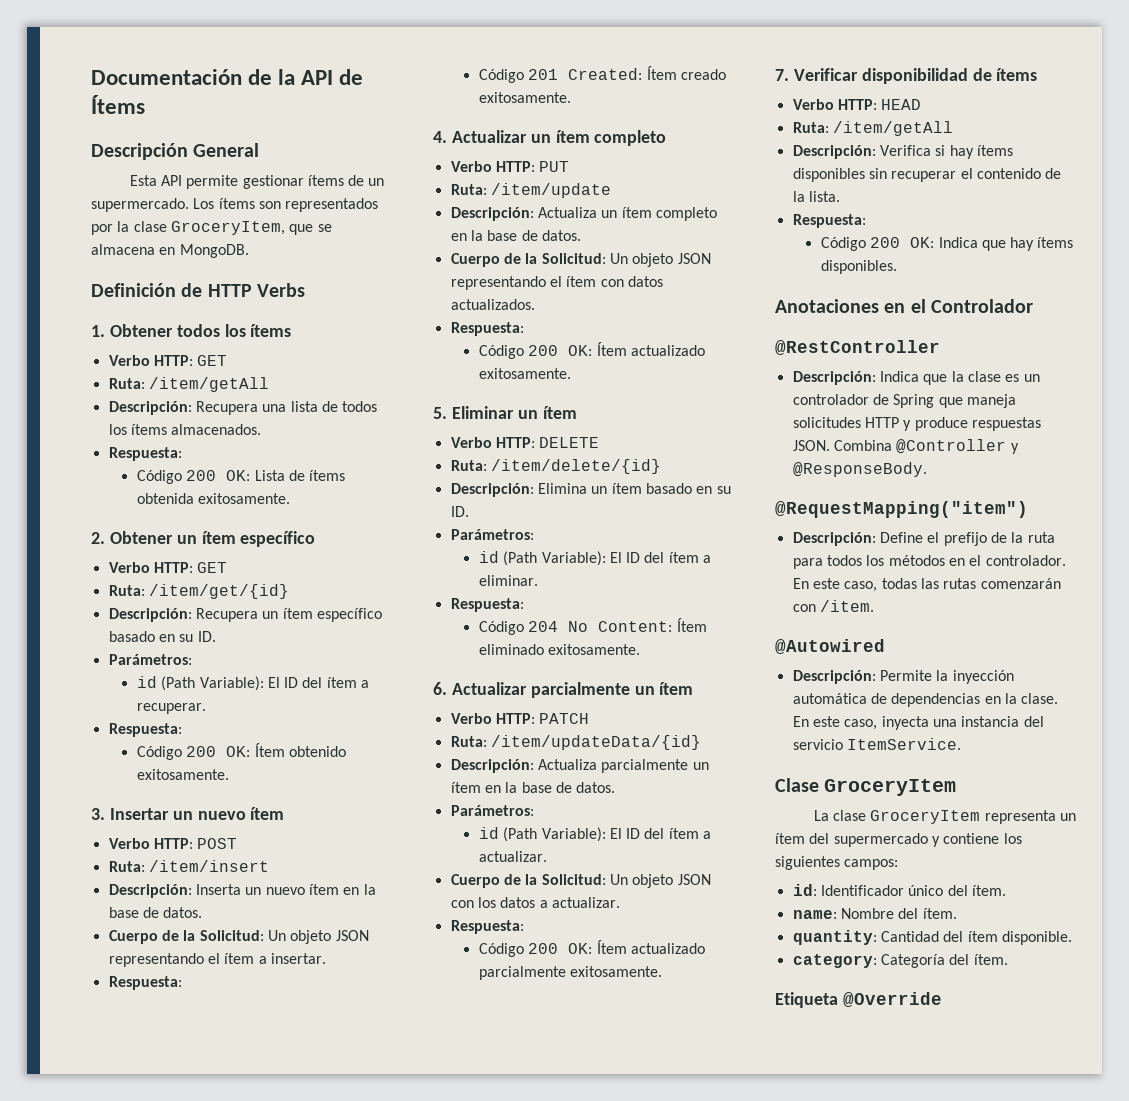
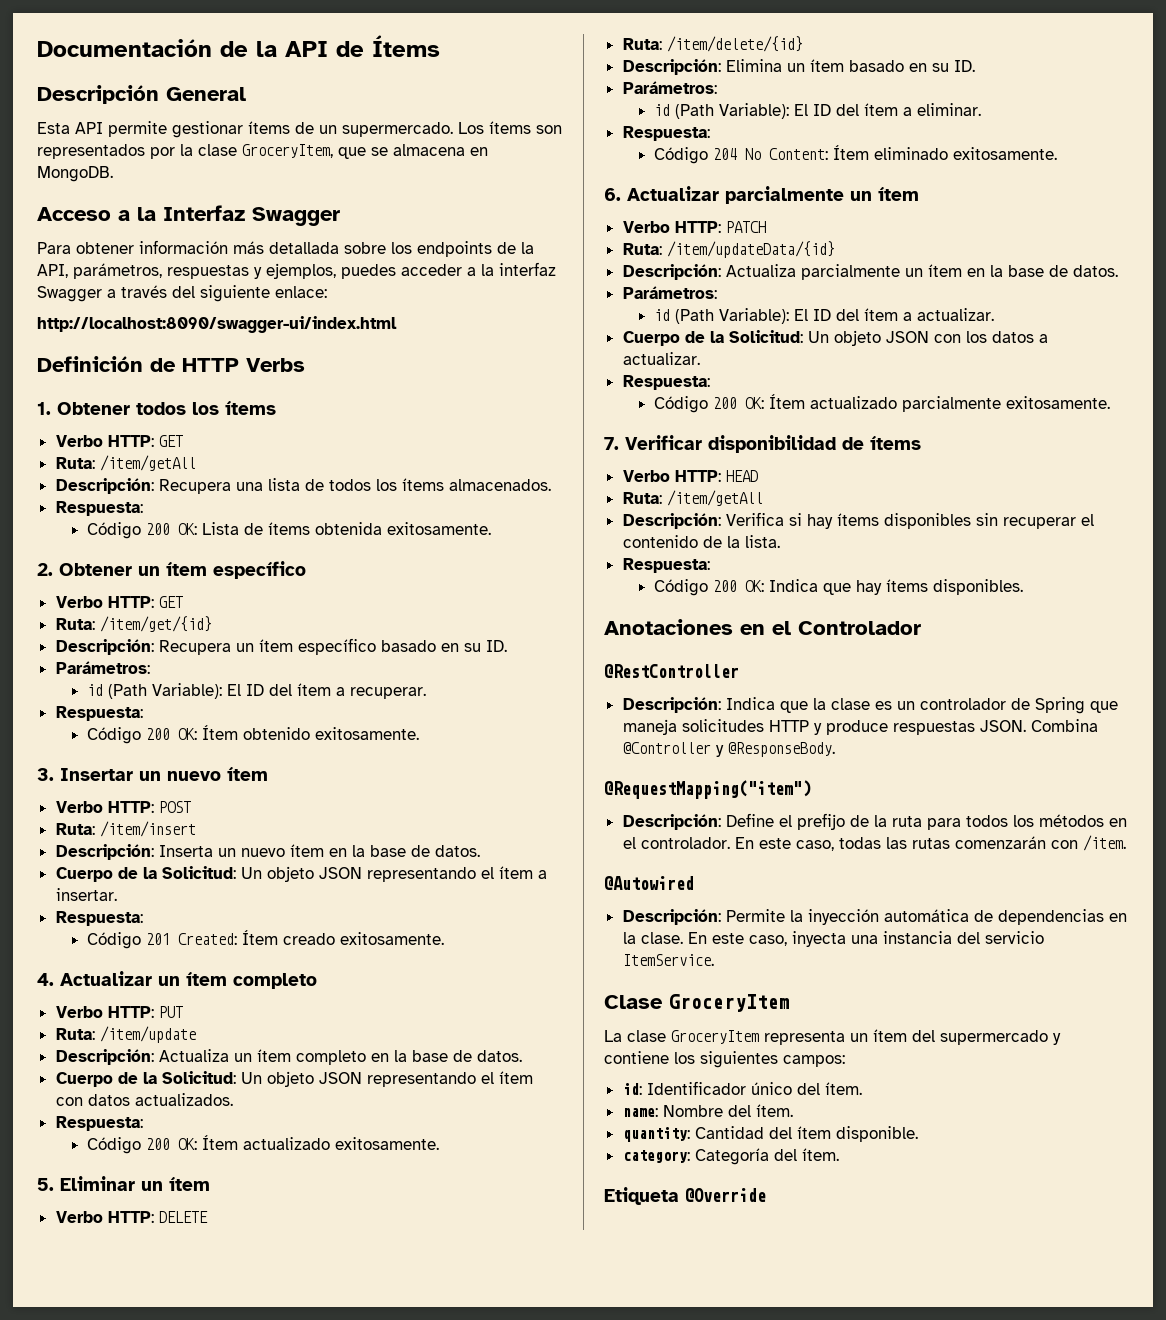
(249, 251) none -> [37,205,340,226] [37,240,534,257] [37,262,556,279] [37,285,327,302] [37,316,397,333] // Acceso a la Interfaz Swagger // Para obtener información más detallada sobre los endpoints de la API, parámetros, respuestas y ejemplos, puedes acceder a la interfaz Swagger a través del siguiente enlace: // http://localhost:8090/swagger-ui/index.html

